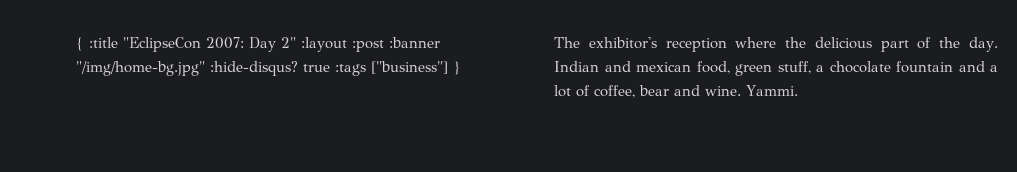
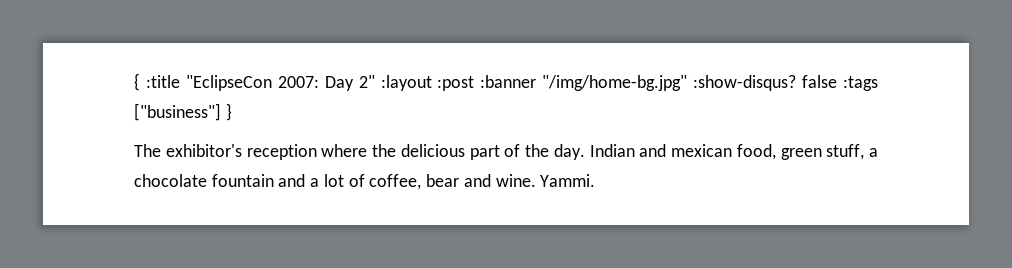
[210,61,330,76] :hide-disqus? true -> [693,75,838,91] :show-disqus? false

